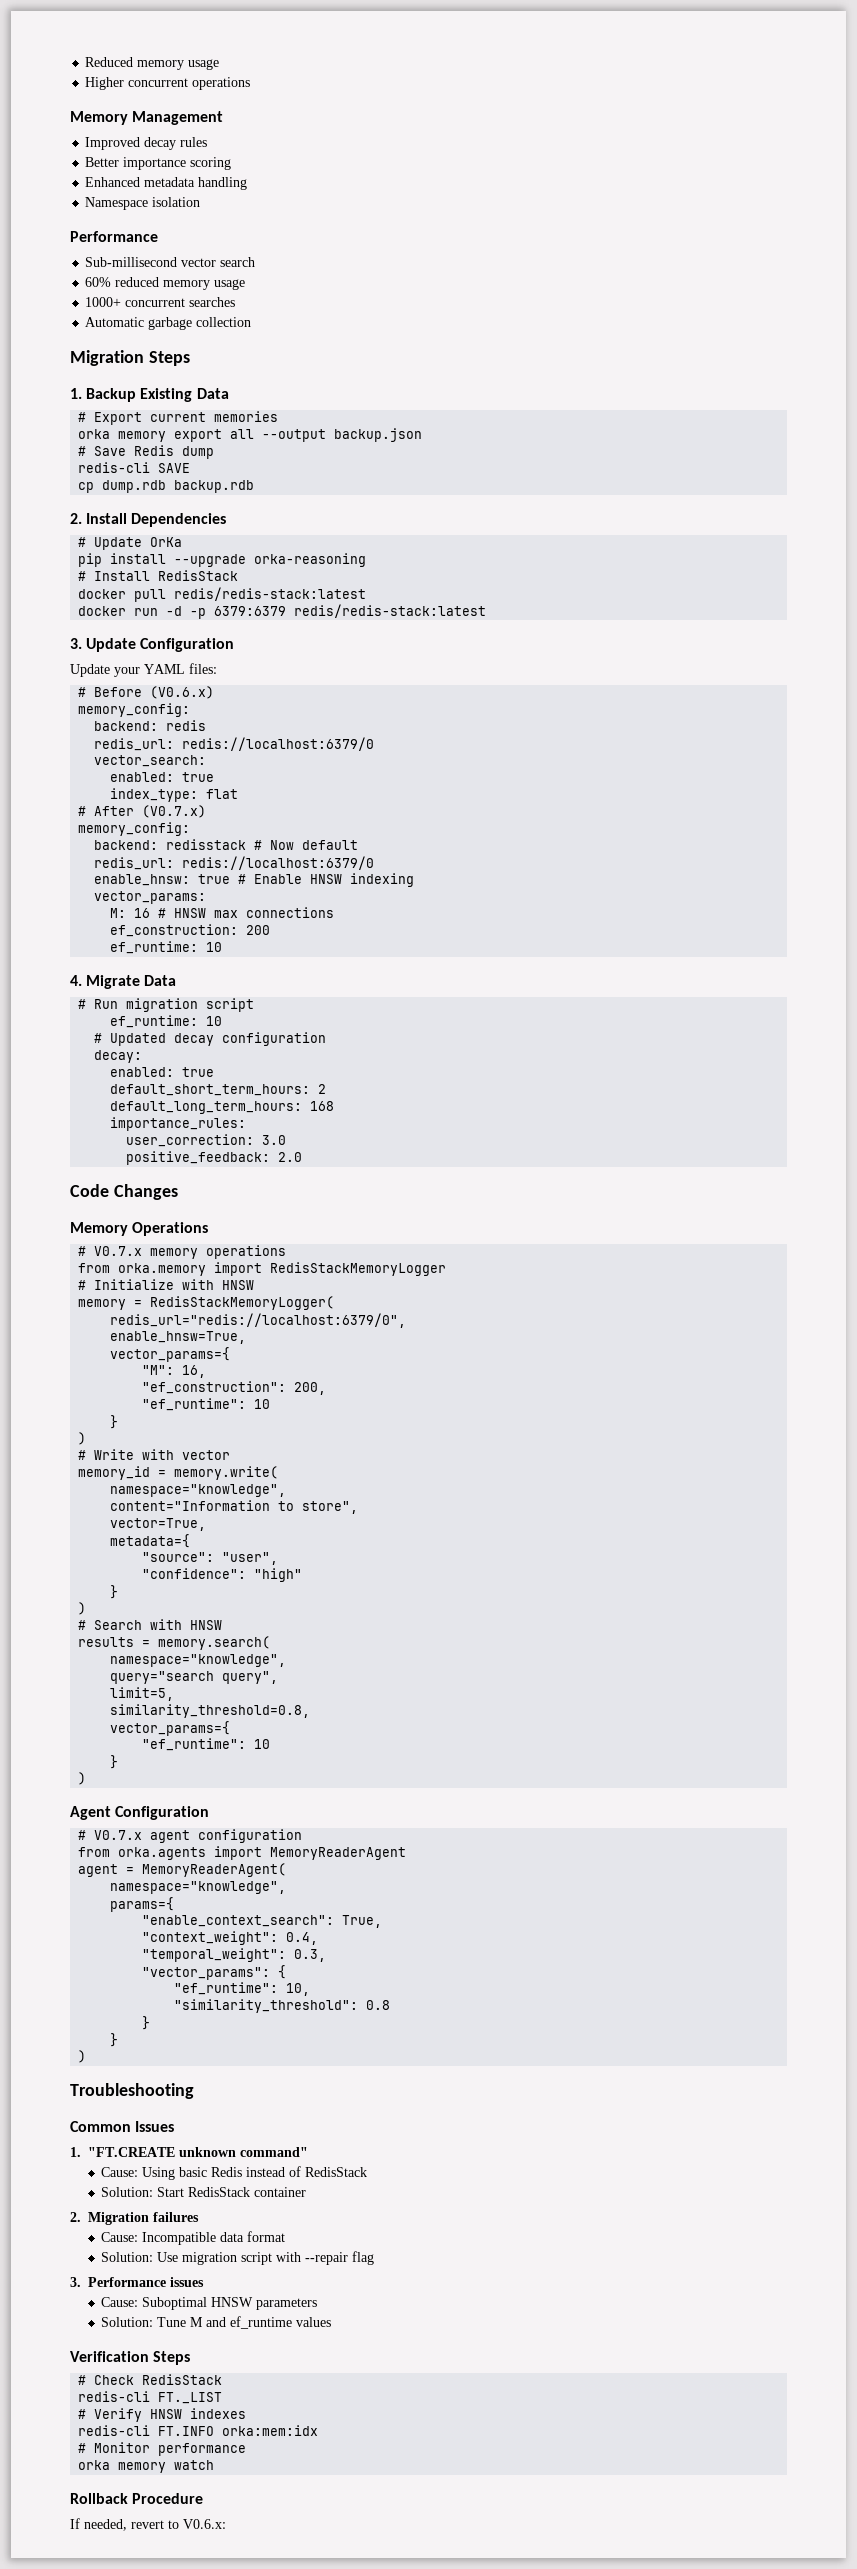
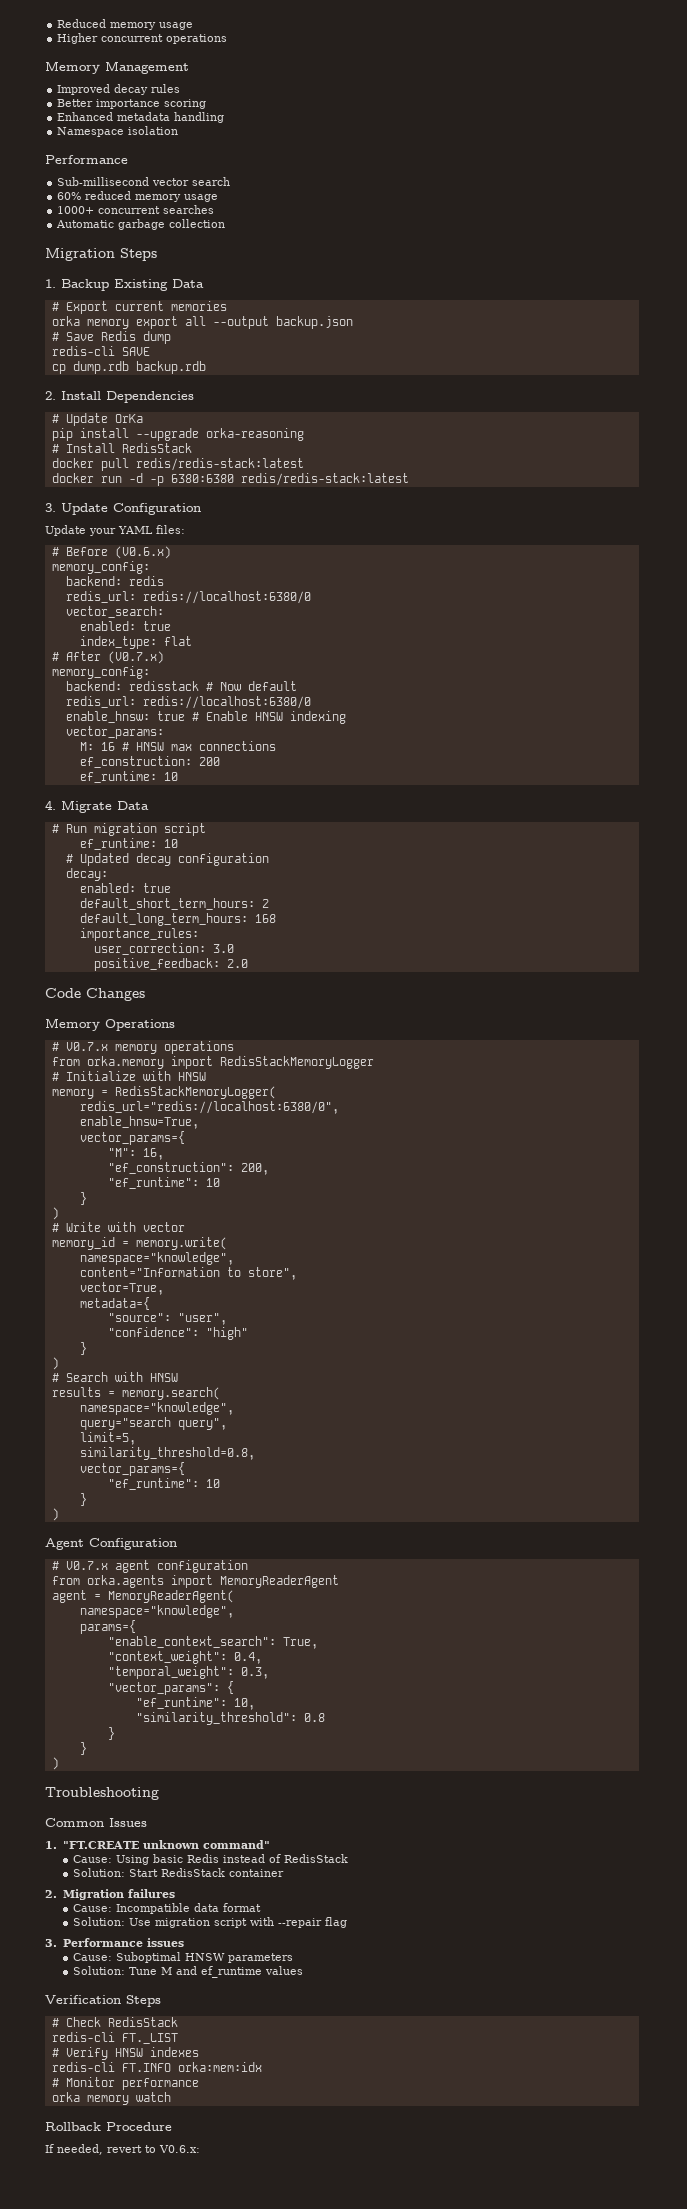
[214,606,287,616] 6379:6379 -> [170,474,234,483] 6380:6380
[182,737,375,751] redis://localhost:6379/0 -> [142,591,311,604] redis://localhost:6380/0
[182,856,375,870] redis://localhost:6379/0 -> [142,696,311,709] redis://localhost:6380/0
[110,1313,407,1328] redis_url="redis://localhost:6379/0", -> [79,1101,339,1114] redis_url="redis://localhost:6380/0",

